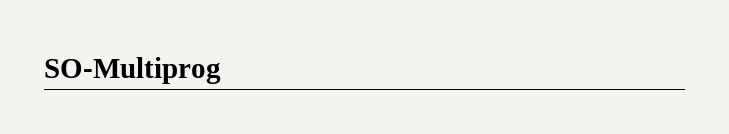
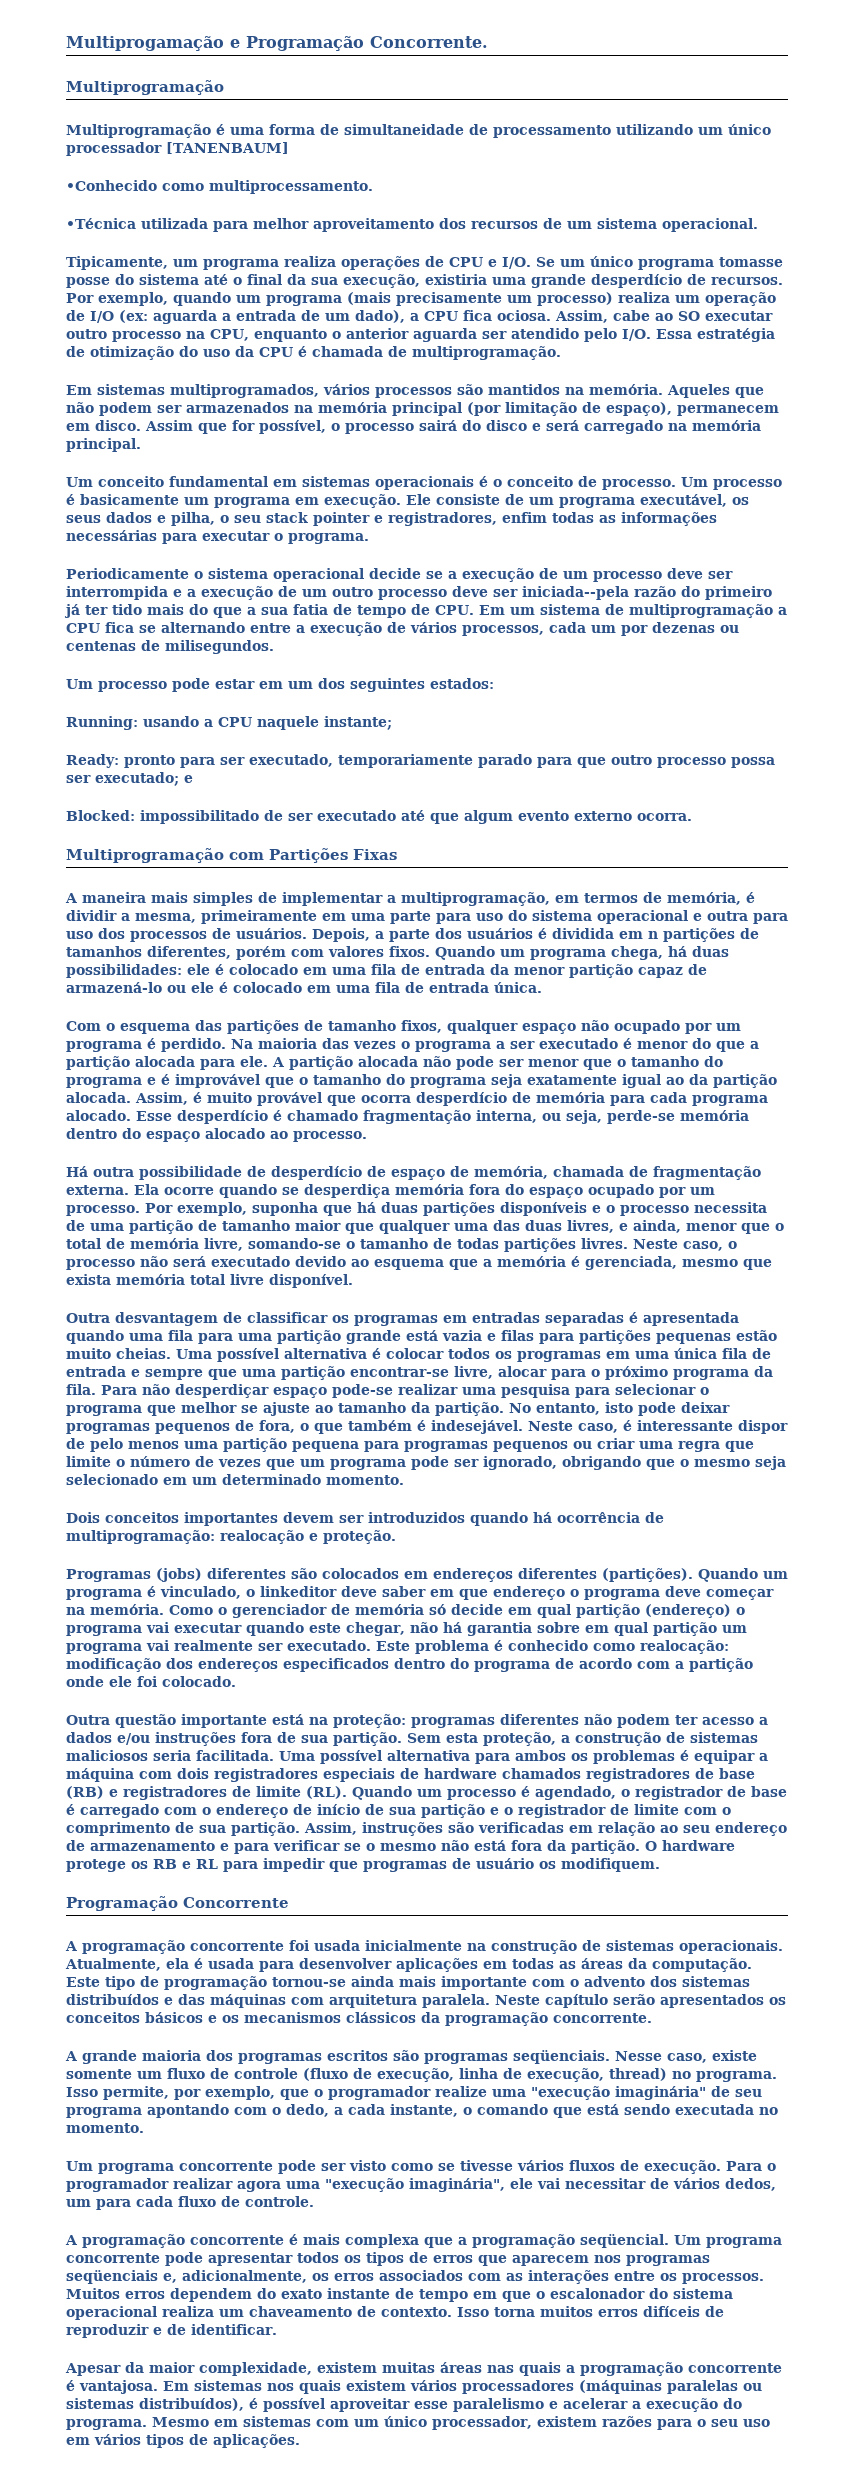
[44,57,221,84] SO-Multiprog -> [66,36,488,51] [66,80,224,95] [66,124,771,138] [66,142,289,156] [66,180,373,194] [66,218,758,232] [66,256,783,270] [66,274,783,288] [66,292,776,306] [66,310,773,324] [66,328,775,342] [66,346,561,360] [66,384,764,398] [66,402,779,416] [66,420,761,434] [66,438,141,452] [66,476,782,490] [66,494,749,508] [66,512,717,526] [66,530,369,544] [66,568,733,582] [66,586,772,600] [64,604,787,618] [66,622,739,636] [66,640,274,654] [66,678,494,692] [66,716,392,730] [66,754,775,768] [66,772,193,786] [66,810,692,824] [66,848,397,863] [65,892,755,906] [66,910,788,924] [66,928,759,942] [66,946,729,960] [66,964,707,978] [66,982,542,993] [66,1020,741,1034] [66,1038,759,1052] [66,1056,723,1070] [66,1074,777,1088] [66,1092,768,1106] [66,1110,749,1124] [66,1128,367,1142] [66,1166,761,1180] [66,1184,715,1198] [66,1202,767,1216] [66,1220,784,1234] [66,1238,737,1252] [66,1256,772,1270] [66,1274,353,1288] [66,1312,739,1326] [66,1330,777,1344] [66,1348,771,1362] [66,1366,773,1380] [66,1384,709,1398] [66,1402,730,1416] [66,1420,788,1434] [66,1438,754,1452] [66,1456,786,1470] [66,1474,404,1485] [66,1512,664,1526] [66,1530,396,1544] [66,1568,788,1582] [66,1586,774,1600] [66,1604,745,1618] [66,1622,747,1636] [66,1640,729,1654] [66,1658,753,1672] [66,1676,236,1687] [66,1714,768,1728] [66,1732,758,1746] [66,1750,768,1764] [66,1768,755,1782] [66,1786,787,1800] [66,1804,731,1818] [66,1822,787,1836] [66,1840,735,1854] [66,1858,660,1872] [66,1896,289,1911] [65,1940,783,1954] [65,1958,752,1972] [66,1976,750,1990] [66,1994,786,2008] [66,2012,652,2026] [65,2050,757,2064] [66,2068,777,2082] [66,2086,762,2100] [66,2104,778,2118] [66,2123,144,2133] [66,2160,776,2174] [66,2178,776,2192] [66,2196,314,2210] [65,2234,782,2248] [66,2252,710,2266] [66,2270,764,2284] [66,2288,733,2302] [66,2306,724,2320] [66,2324,277,2338] [65,2362,782,2376] [66,2380,762,2394] [66,2398,742,2412] [66,2416,770,2430] [66,2434,300,2448] Multiprogamação e Programação Concorrente. // Multiprogramação // Multiprogramação é uma forma de simultaneidade de processamento utilizando um único processador [TANENBAUM] // •Conhecido como multiprocessamento. // •Técnica utilizada para melhor aproveitamento dos recursos de um sistema operacional. // Tipicamente, um programa realiza operações de CPU e I/O. Se um único programa tomasse posse do sistema até o final da sua execução, existiria uma grande desperdício de recursos. Por exemplo, quando um programa (mais precisamente um processo) realiza um operação de I/O (ex: aguarda a entrada de um dado), a CPU fica ociosa. Assim, cabe ao SO executar outro processo na CPU, enquanto o anterior aguarda ser atendido pelo I/O. Essa estratégia de otimização do uso da CPU é chamada de multiprogramação. // Em sistemas multiprogramados, vários processos são mantidos na memória. Aqueles que não podem ser armazenados na memória principal (por limitação de espaço), permanecem em disco. Assim que for possível, o processo sairá do disco e será carregado na memória principal. // Um conceito fundamental em sistemas operacionais é o conceito de processo. Um processo é basicamente um programa em execução. Ele consiste de um programa executável, os seus dados e pilha, o seu stack pointer e registradores, enfim todas as informações necessárias para executar o programa. // Periodicamente o sistema operacional decide se a execução de um processo deve ser interrompida e a execução de um outro processo deve ser iniciada--pela razão do primeiro já ter tido mais do que a sua fatia de tempo de CPU. Em um sistema de multiprogramação a CPU fica se alternando entre a execução de vários processos, cada um por dezenas ou centenas de milisegundos. // Um processo pode estar em um dos seguintes estados: // Running: usando a CPU naquele instante; // Ready: pronto para ser executado, temporariamente parado para que outro processo possa ser executado; e // Blocked: impossibilitado de ser executado até que algum evento externo ocorra. // Multiprogramação com Partições Fixas // A maneira mais simples de implementar a multiprogramação, em termos de memória, é dividir a mesma, primeiramente em uma parte para uso do sistema operacional e outra para uso dos processos de usuários. Depois, a parte dos usuários é dividida em n partições de tamanhos diferentes, porém com valores fixos. Quando um programa chega, há duas possibilidades: ele é colocado em uma fila de entrada da menor partição capaz de armazená-lo ou ele é colocado em uma fila de entrada única. // Com o esquema das partições de tamanho fixos, qualquer espaço não ocupado por um programa é perdido. Na maioria das vezes o programa a ser executado é menor do que a partição alocada para ele. A partição alocada não pode ser menor que o tamanho do programa e é improvável que o tamanho do programa seja exatamente igual ao da partição alocada. Assim, é muito provável que ocorra desperdício de memória para cada programa alocado. Esse desperdício é chamado fragmentação interna, ou seja, perde-se memória dentro do espaço alocado ao processo. // Há outra possibilidade de desperdício de espaço de memória, chamada de fragmentação externa. Ela ocorre quando se desperdiça memória fora do espaço ocupado por um processo. Por exemplo, suponha que há duas partições disponíveis e o processo necessita de uma partição de tamanho maior que qualquer uma das duas livres, e ainda, menor que o total de memória livre, somando-se o tamanho de todas partições livres. Neste caso, o processo não será executado devido ao esquema que a memória é gerenciada, mesmo que exista memória total livre disponível. // Outra desvantagem de classificar os programas em entradas separadas é apresentada quando uma fila para uma partição grande está vazia e filas para partições pequenas estão muito cheias. Uma possível alternativa é colocar todos os programas em uma única fila de entrada e sempre que uma partição encontrar-se livre, alocar para o próximo programa da fila. Para não desperdiçar espaço pode-se realizar uma pesquisa para selecionar o programa que melhor se ajuste ao tamanho da partição. No entanto, isto pode deixar programas pequenos de fora, o que também é indesejável. Neste caso, é interessante dispor de pelo menos uma partição pequena para programas pequenos ou criar uma regra que limite o número de vezes que um programa pode ser ignorado, obrigando que o mesmo seja selecionado em um determinado momento. // Dois conceitos importantes devem ser introduzidos quando há ocorrência de multiprogramação: realocação e proteção. // Programas (jobs) diferentes são colocados em endereços diferentes (partições). Quando um programa é vinculado, o linkeditor deve saber em que endereço o programa deve começar na memória. Como o gerenciador de memória só decide em qual partição (endereço) o programa vai executar quando este chegar, não há garantia sobre em qual partição um programa vai realmente ser executado. Este problema é conhecido como realocação: modificação dos endereços especificados dentro do programa de acordo com a partição onde ele foi colocado. // Outra questão importante está na proteção: programas diferentes não podem ter acesso a dados e/ou instruções fora de sua partição. Sem esta proteção, a construção de sistemas maliciosos seria facilitada. Uma possível alternativa para ambos os problemas é equipar a máquina com dois registradores especiais de hardware chamados registradores de base (RB) e registradores de limite (RL). Quando um processo é agendado, o registrador de base é carregado com o endereço de início de sua partição e o registrador de limite com o comprimento de sua partição. Assim, instruções são verificadas em relação ao seu endereço de armazenamento e para verificar se o mesmo não está fora da partição. O hardware protege os RB e RL para impedir que programas de usuário os modifiquem. // Programação Concorrente // A programação concorrente foi usada inicialmente na construção de sistemas operacionais. Atualmente, ela é usada para desenvolver aplicações em todas as áreas da computação. Este tipo de programação tornou-se ainda mais importante com o advento dos sistemas distribuídos e das máquinas com arquitetura paralela. Neste capítulo serão apresentados os conceitos básicos e os mecanismos clássicos da programação concorrente. // A grande maioria dos programas escritos são programas seqüenciais. Nesse caso, existe somente um fluxo de controle (fluxo de execução, linha de execução, thread) no programa. Isso permite, por exemplo, que o programador realize uma "execução imaginária" de seu programa apontando com o dedo, a cada instante, o comando que está sendo executada no momento. // Um programa concorrente pode ser visto como se tivesse vários fluxos de execução. Para o programador realizar agora uma "execução imaginária", ele vai necessitar de vários dedos, um para cada fluxo de controle. // A programação concorrente é mais complexa que a programação seqüencial. Um programa concorrente pode apresentar todos os tipos de erros que aparecem nos programas seqüenciais e, adicionalmente, os erros associados com as interações entre os processos. Muitos erros dependem do exato instante de tempo em que o escalonador do sistema operacional realiza um chaveamento de contexto. Isso torna muitos erros difíceis de reproduzir e de identificar. // Apesar da maior complexidade, existem muitas áreas nas quais a programação concorrente é vantajosa. Em sistemas nos quais existem vários processadores (máquinas paralelas ou sistemas distribuídos), é possível aproveitar esse paralelismo e acelerar a execução do programa. Mesmo em sistemas com um único processador, existem razões para o seu uso em vários tipos de aplicações.

